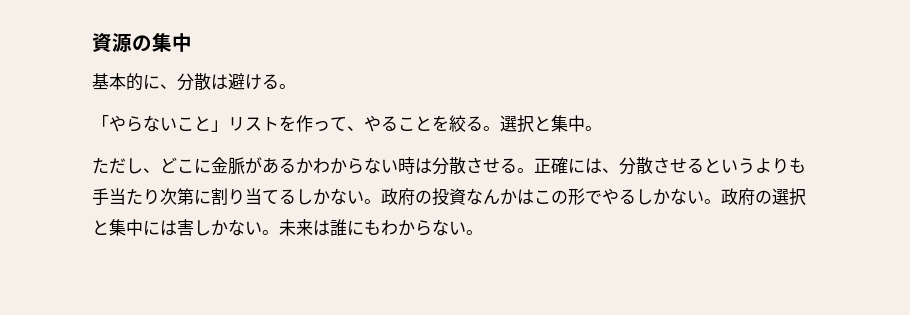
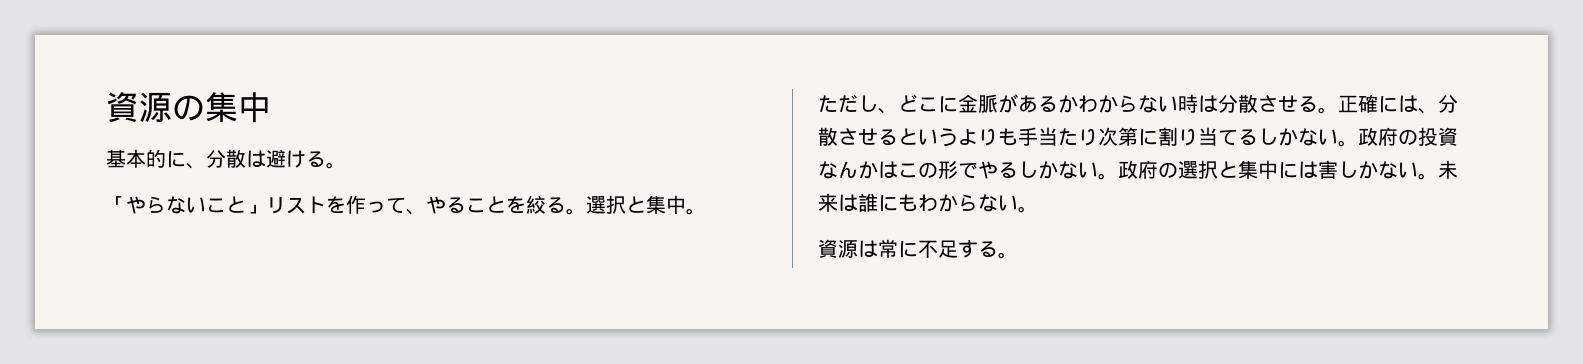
(483, 232) none -> [818,239,1018,259] // 資源は常に不足する。

